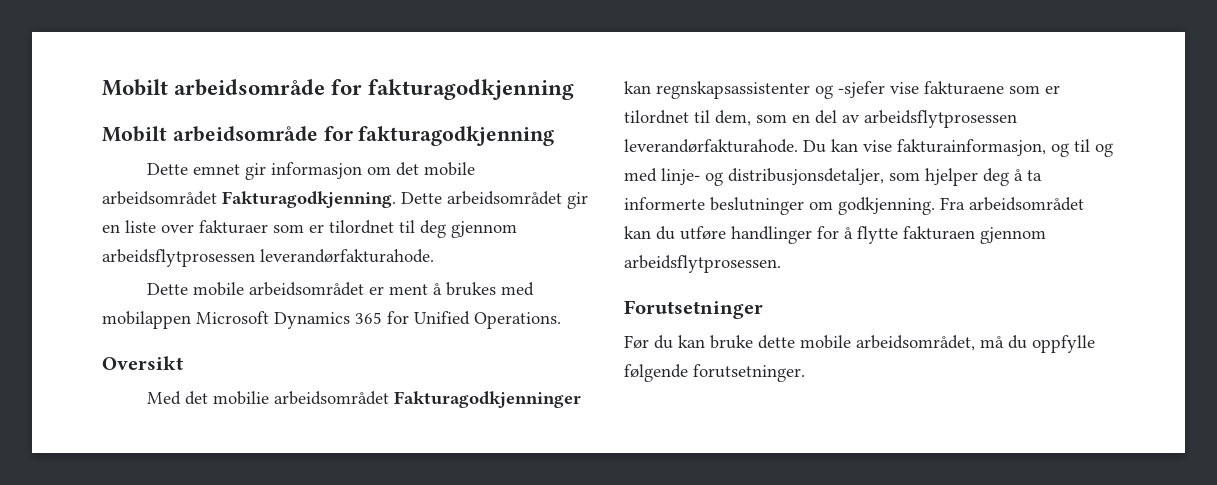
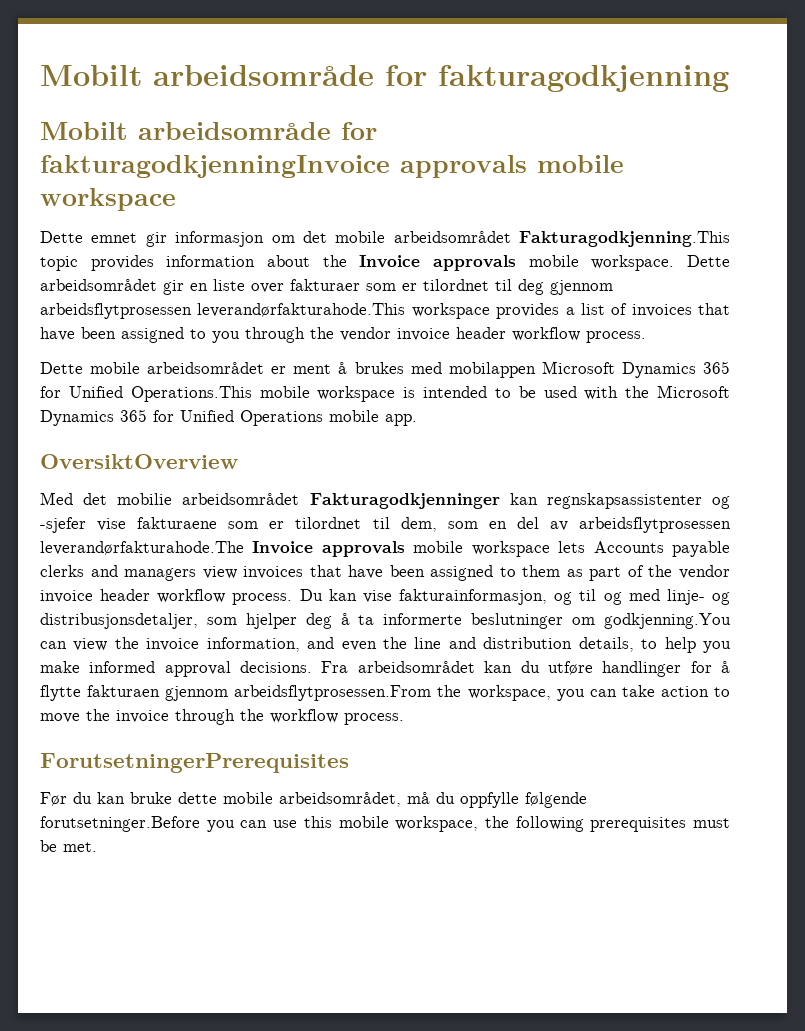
[358,126,555,146] fakturagodkjenning -> [40,155,624,178] [40,188,176,211] fakturagodkjenningInvoice approvals mobile workspace
[222,191,396,208] Fakturagodkjenning. -> [519,231,730,247] [40,255,675,271] Fakturagodkjenning.This topic provides information about the Invoice approvals mobile workspace.
[260,249,434,263] leverandørfakturahode. -> [197,303,730,319] [40,327,646,343] leverandørfakturahode.This workspace provides a list of invoices that have been assigned to you through the vendor invoice header workflow process.
[474,312,561,329] [102,356,183,370] Operations. // Oversikt -> [130,385,730,402] [40,409,417,426] [40,454,238,469] Operations.This mobile workspace is intended to be used with the Microsoft Dynamics 365 for Unified Operations mobile app. // OversiktOverview
[624,139,798,153] leverandørfakturahode. -> [40,541,731,557] [40,565,730,581] [40,589,293,605] leverandørfakturahode.The Invoice approvals mobile workspace lets Accounts payable clerks and managers view invoices that have been assigned to them as part of the vendor invoice header workflow process.
[838,197,935,215] godkjenning. -> [604,613,732,629] [40,637,732,653] [40,661,313,677] godkjenning.You can view the invoice information, and even the line and distribution details, to help you make informed approval decisions.
[624,255,781,273] [624,300,763,319] arbeidsflytprosessen. // Forutsetninger -> [234,685,731,701] [40,709,404,725] [40,753,349,773] arbeidsflytprosessen.From the workspace, you can take action to move the invoice through the workflow process. // ForutsetningerPrerequisites
[693,364,805,382] forutsetninger. -> [40,816,730,832] [40,840,97,852] forutsetninger.Before you can use this mobile workspace, the following prerequisites must be met.

